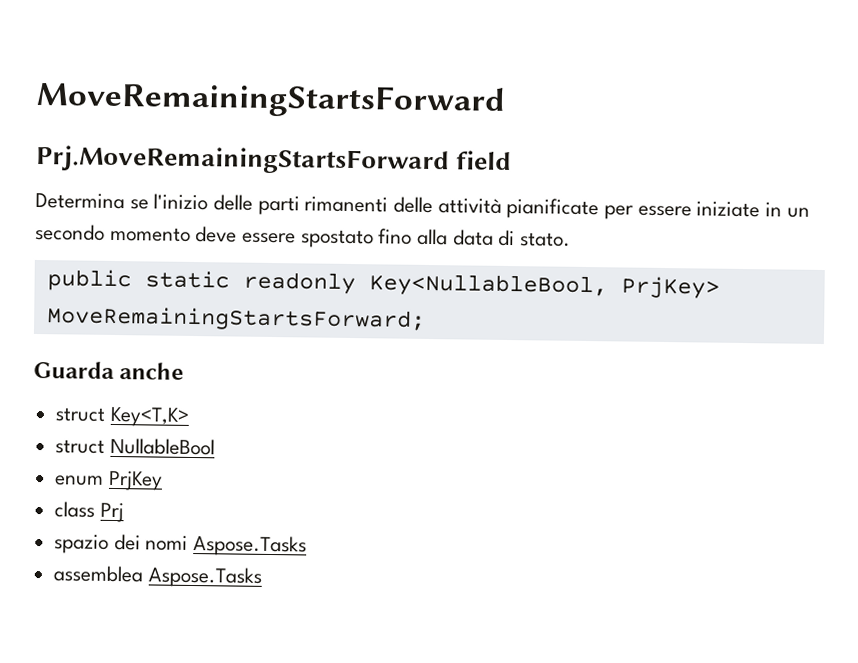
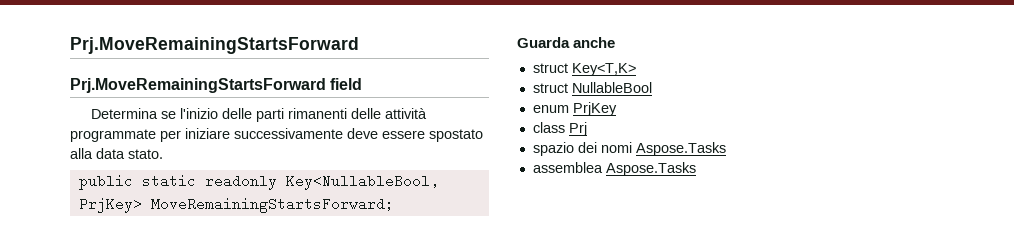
[36,81,506,119] MoveRemainingStartsForward -> [70,37,359,54] Prj.MoveRemainingStartsForward
[506,197,810,220] [35,223,191,242] pianificate per essere iniziate in un secondo momento -> [70,128,343,142] programmate per iniziare successivamente
[378,228,413,245] fino -> (483, 135) none
[498,229,516,247] di -> (125, 153) none

